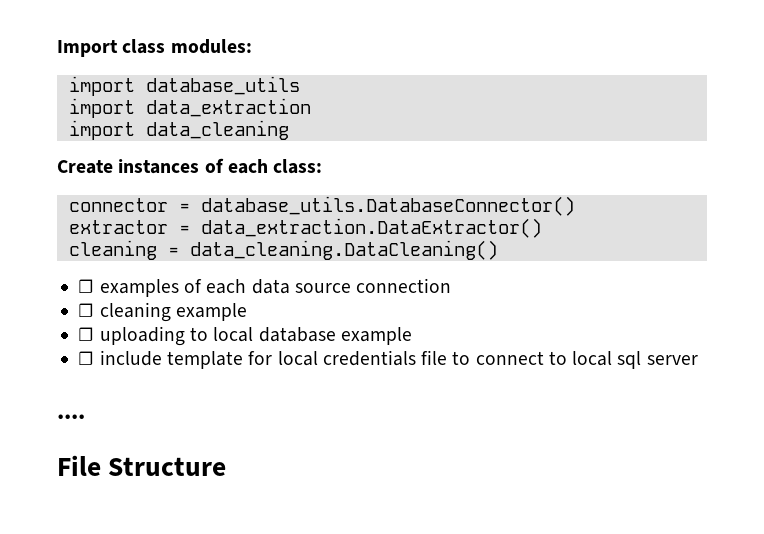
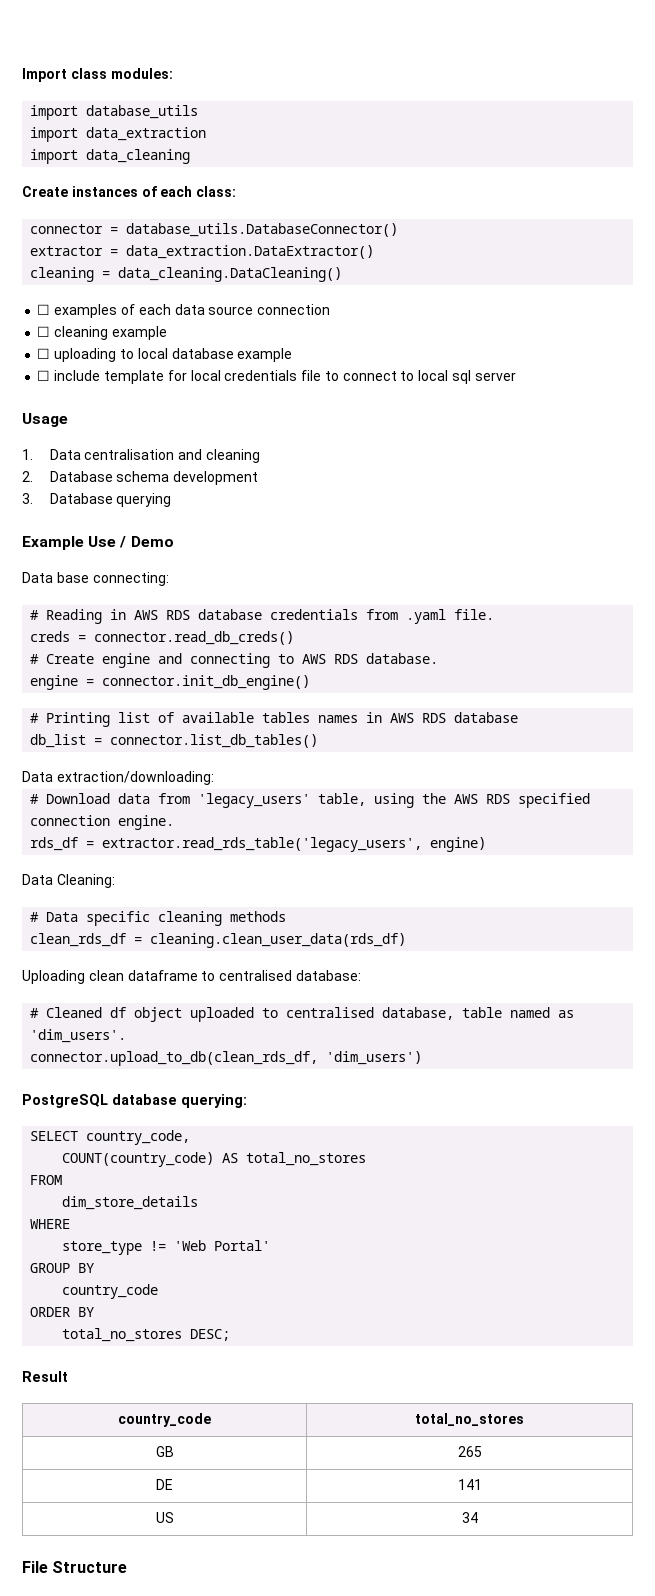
[57,414,85,419] .... -> [22,413,68,427] [22,449,260,463] [22,471,259,485] [22,493,172,507] [22,536,174,550] [22,572,169,586] [30,609,495,624] [30,631,295,645] [30,653,439,668] [30,675,311,690] [30,712,519,727] [30,734,319,748] [22,771,214,785] [30,793,591,808] [30,815,175,830] [30,837,487,852] [22,874,115,888] [30,911,287,926] [30,933,407,948] [22,970,361,984] [30,1007,575,1022] [30,1029,127,1043] [30,1051,423,1066] [22,1094,247,1108] [30,1130,191,1145] [62,1152,367,1167] [30,1175,63,1185] [62,1196,199,1210] [30,1219,71,1229] [62,1240,271,1255] [30,1263,95,1273] [62,1284,159,1299] [30,1307,95,1317] [62,1328,231,1342] [22,1371,68,1382] [118,1413,211,1427] [415,1413,524,1426] [155,1446,174,1457] [457,1446,482,1457] [156,1479,173,1490] [457,1479,482,1490] [155,1512,174,1523] [461,1512,478,1523] Usage // 1. Data centralisation and cleaning // 2. Database schema development // 3. Database querying // Example Use / Demo // Data base connecting: // # Reading in AWS RDS database credentials from .yaml file. // creds = connector.read_db_creds() // # Create engine and connecting to AWS RDS database. // engine = connector.init_db_engine() // # Printing list of available tables names in AWS RDS database // db_list = connector.list_db_tables() // Data extraction/downloading: // # Download data from 'legacy_users' table, using the AWS RDS specified connection engine. // rds_df = extractor.read_rds_table('legacy_users', engine) // Data Cleaning: // # Data specific cleaning methods // clean_rds_df = cleaning.clean_user_data(rds_df) // Uploading clean dataframe to centralised database: // # Cleaned df object uploaded to centralised database, table named as 'dim_users'. // connector.upload_to_db(clean_rds_df, 'dim_users') // PostgreSQL database querying: // SELECT country_code, // COUNT(country_code) AS total_no_stores // FROM // dim_store_details // WHERE // store_type != 'Web Portal' // GROUP BY // country_code // ORDER BY // total_no_stores DESC; // Result // country_code | total_no_stores // GB | 265 // DE | 141 // US | 34

